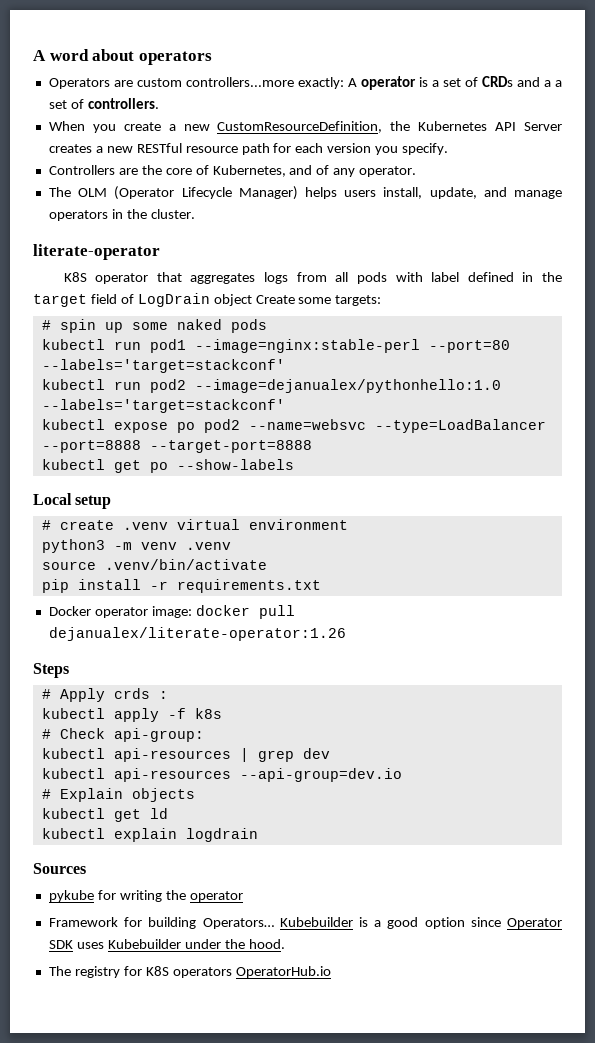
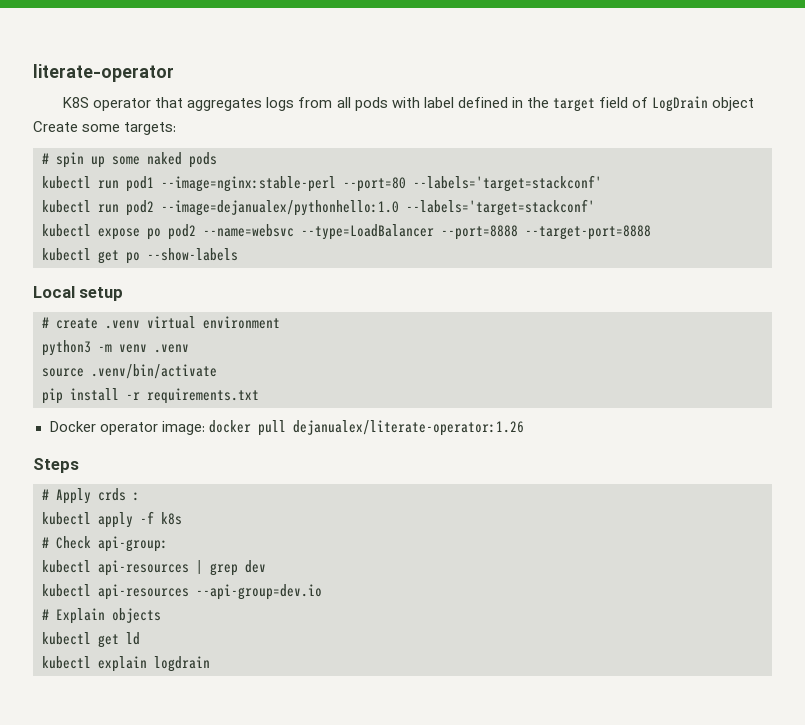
[33,49,212,65] [48,76,562,90] [48,98,159,109] [48,121,562,133] [48,143,449,155] [48,165,417,177] [48,186,562,200] [48,209,195,221] A word about operators // Operators are custom controllers...more exactly: A operator is a set of CRDs and a a set of controllers. // When you create a new CustomResourceDefinition, the Kubernetes API Server creates a new RESTful resource path for each version you specify. // Controllers are the core of Kubernetes, and of any operator. // The OLM (Operator Lifecycle Manager) helps users install, update, and manage operators in the cluster. // -> (33, 73) none
[33,863,86,874] [48,890,243,902] [48,917,562,929] [48,939,285,949] [48,966,331,978] // Sources // pykube for writing the operator // Framework for building Operators… Kubebuilder is a good option since Operator SDK uses Kubebuilder under the hood. // The registry for K8S operators OperatorHub.io -> (210, 664) none

